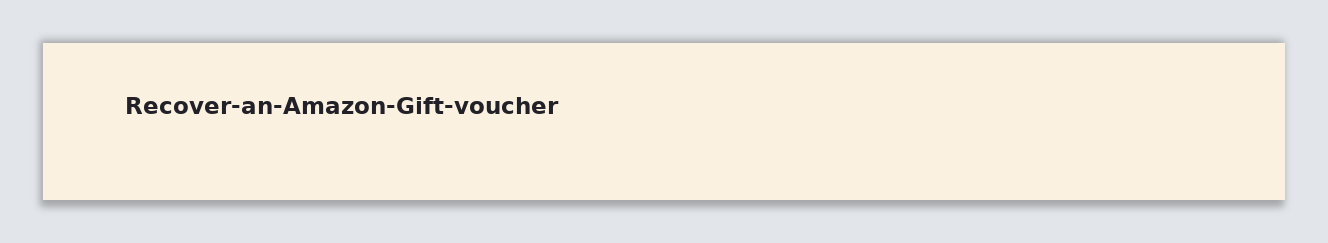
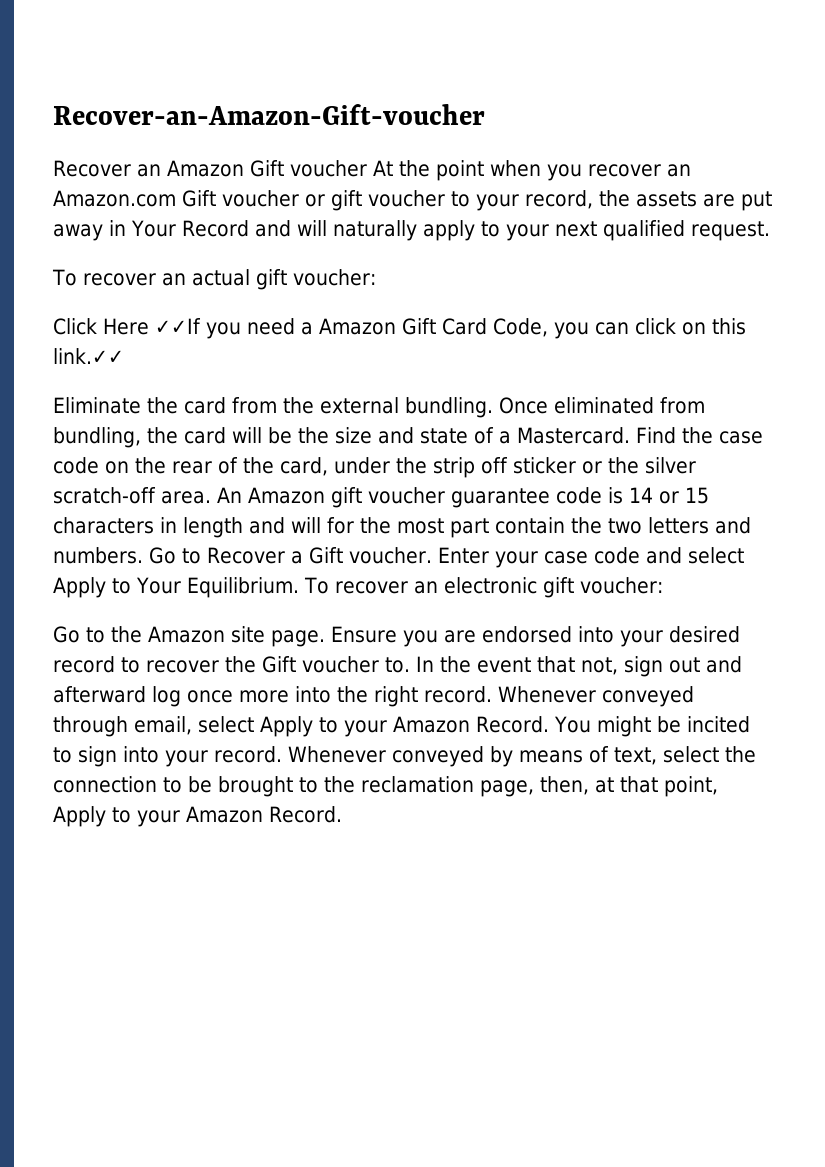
(559, 105) none -> [53,160,691,181] [53,190,772,211] [53,220,770,241] [52,269,376,290] [53,318,746,339] [53,348,124,364] [53,397,705,418] [53,427,763,448] [53,457,696,478] [53,487,709,508] [53,517,751,538] [53,547,744,568] [53,577,663,598] [53,626,740,647] [53,656,742,677] [53,686,694,707] [53,716,750,737] [53,746,756,767] [53,776,718,797] [53,806,342,827] // Recover an Amazon Gift voucher At the point when you recover an Amazon.com Gift voucher or gift voucher to your record, the assets are put away in Your Record and will naturally apply to your next qualified request. // To recover an actual gift voucher: // Click Here ✓✓If you need a Amazon Gift Card Code, you can click on this link.✓✓ // Eliminate the card from the external bundling. Once eliminated from bundling, the card will be the size and state of a Mastercard. Find the case code on the rear of the card, under the strip off sticker or the silver scratch-off area. An Amazon gift voucher guarantee code is 14 or 15 characters in length and will for the most part contain the two letters and numbers. Go to Recover a Gift voucher. Enter your case code and select Apply to Your Equilibrium. To recover an electronic gift voucher: // Go to the Amazon site page. Ensure you are endorsed into your desired record to recover the Gift voucher to. In the event that not, sign out and afterward log once more into the right record. Whenever conveyed through email, select Apply to your Amazon Record. You might be incited to sign into your record. Whenever conveyed by means of text, select the connection to be brought to the reclamation page, then, at that point, Apply to your Amazon Record.

